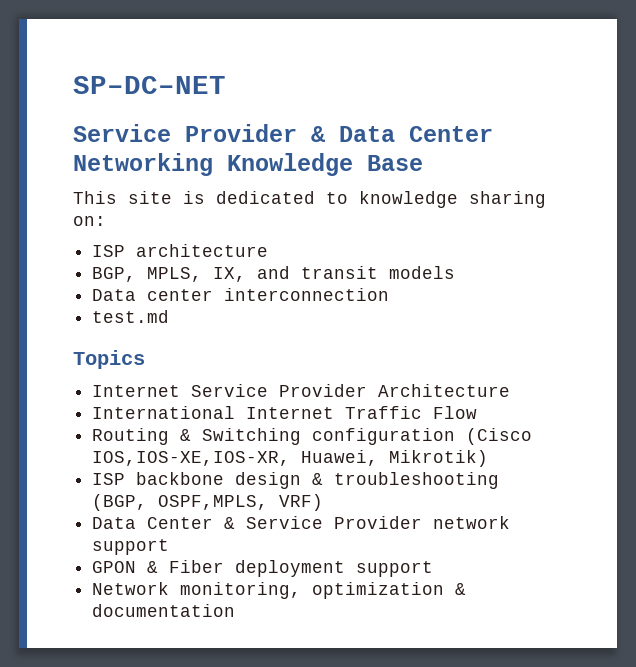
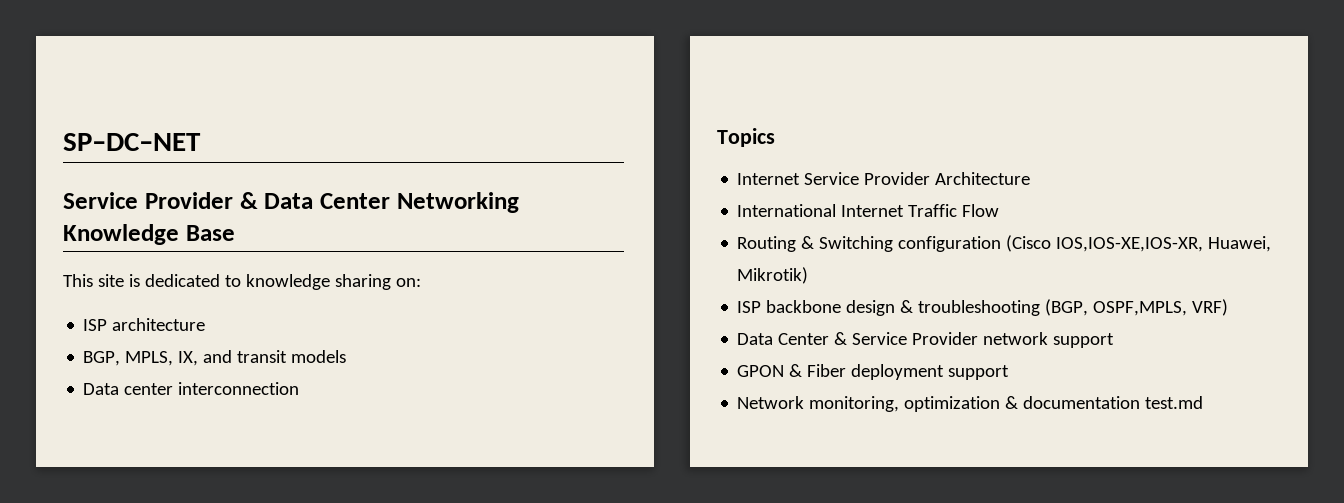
[92,310,170,323] // test.md -> (300, 388) none
(236, 610) none -> [1145,396,1204,409] test.md

